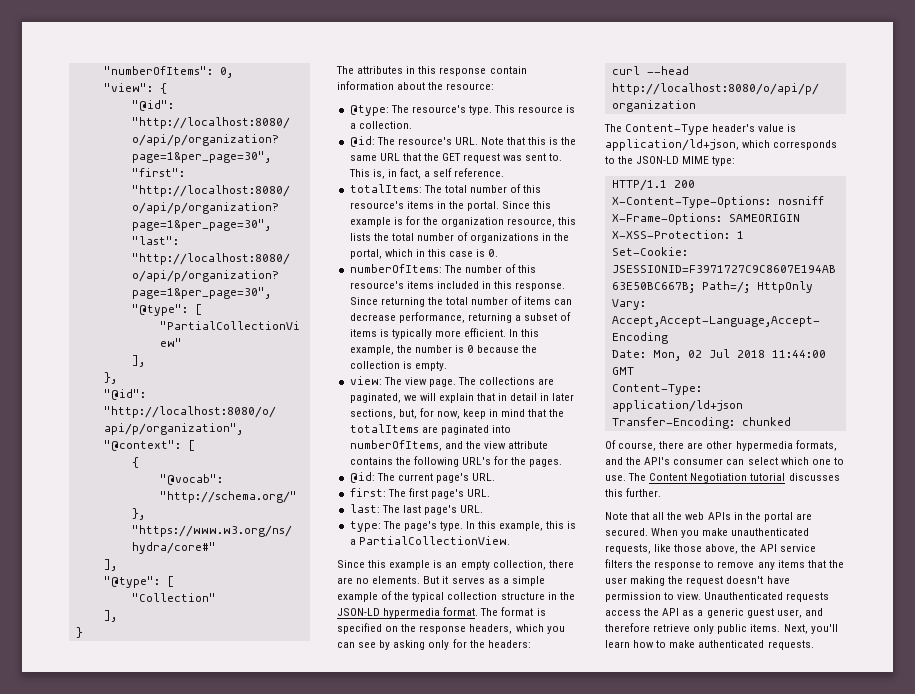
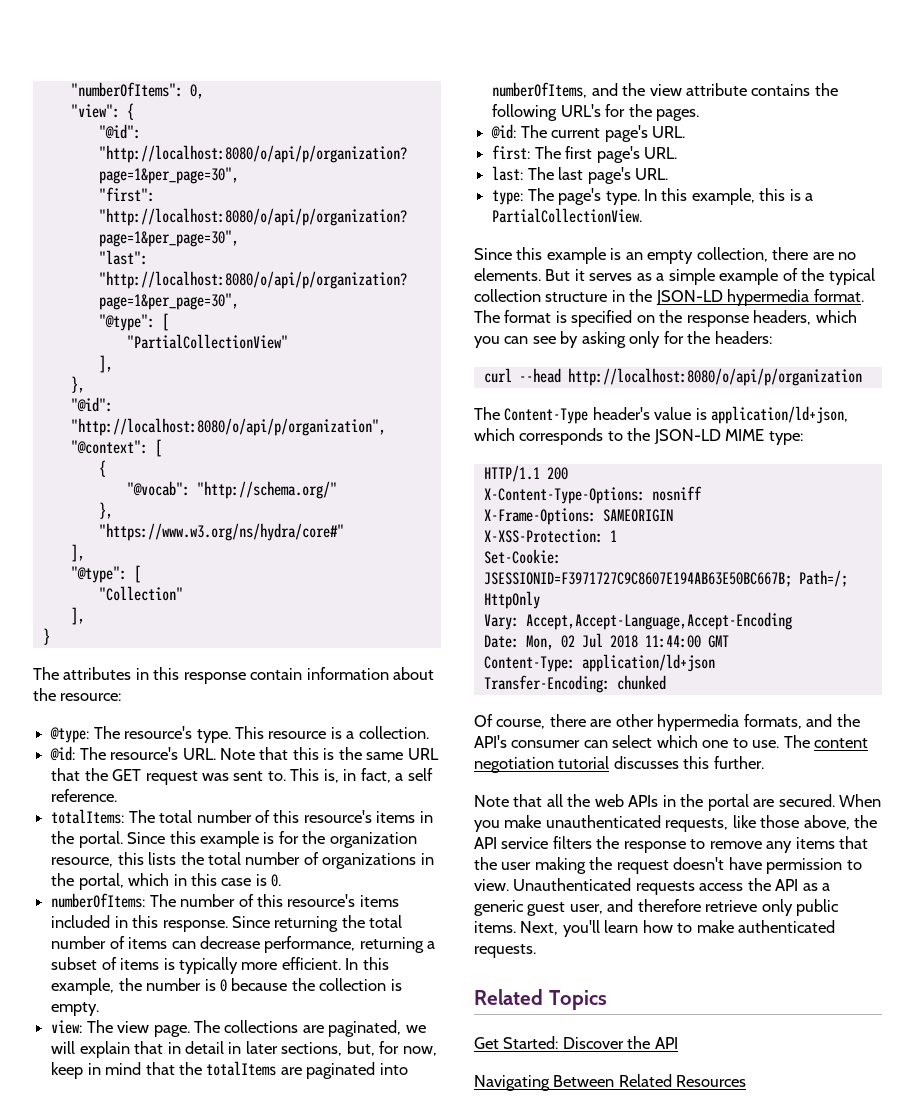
[649,473,748,483] Content Negotiation -> [814,738,869,748] [474,757,554,773] content negotiation
(814, 645) none -> [474,989,607,1010] [474,1036,678,1049] [474,1074,747,1091] // Related Topics // Get Started: Discover the API // Navigating Between Related Resources

